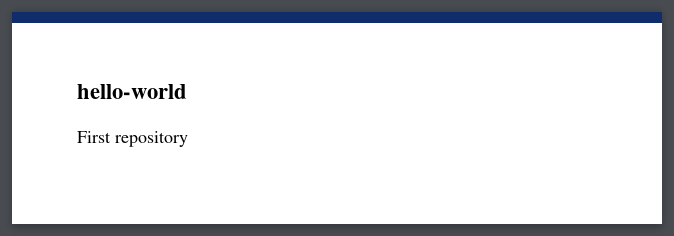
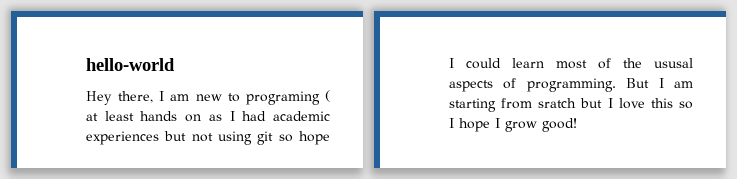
[77,131,188,147] First repository -> [86,90,330,105] [86,111,330,122] [86,131,330,145] [449,58,693,69] [449,78,693,92] [449,98,693,112] [449,118,577,132] Hey there, I am new to programing ( at least hands on as I had academic experiences but not using git so hope I could learn most of the ususal aspects of programming. But I am starting from sratch but I love this so I hope I grow good!

